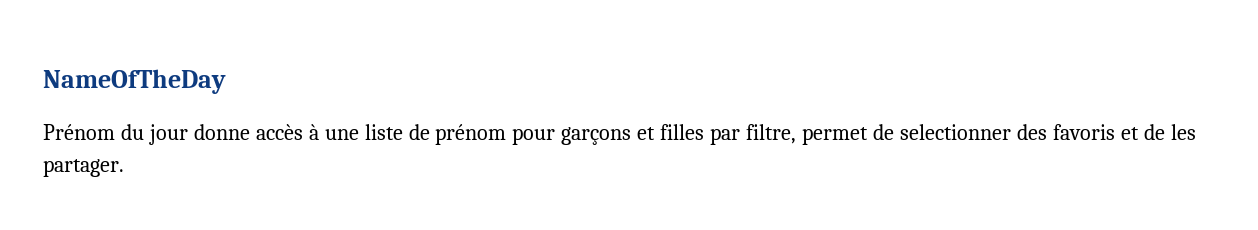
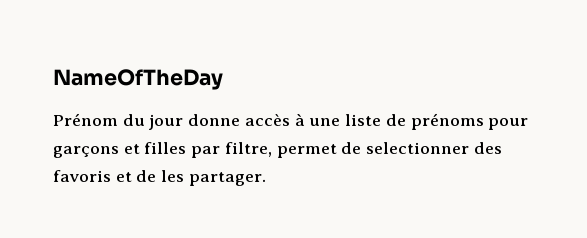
[435,124,507,145] prénom -> [410,113,484,130] prénoms

